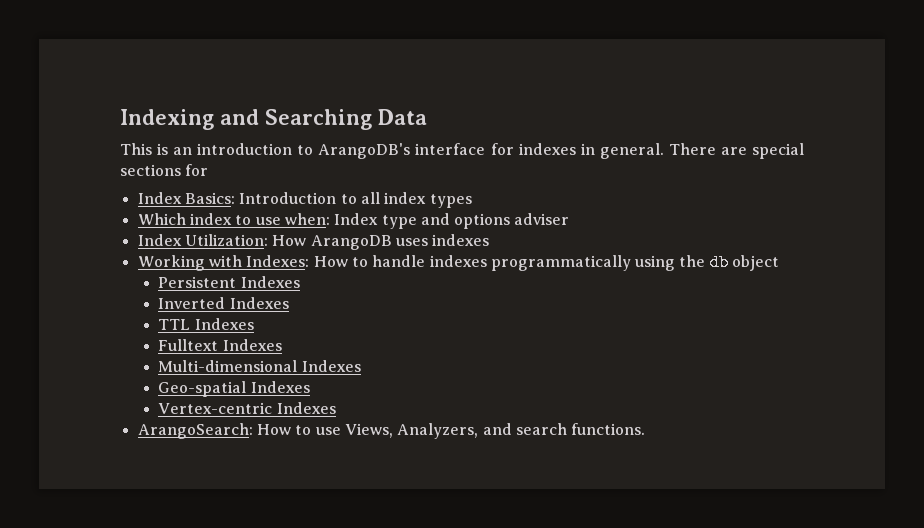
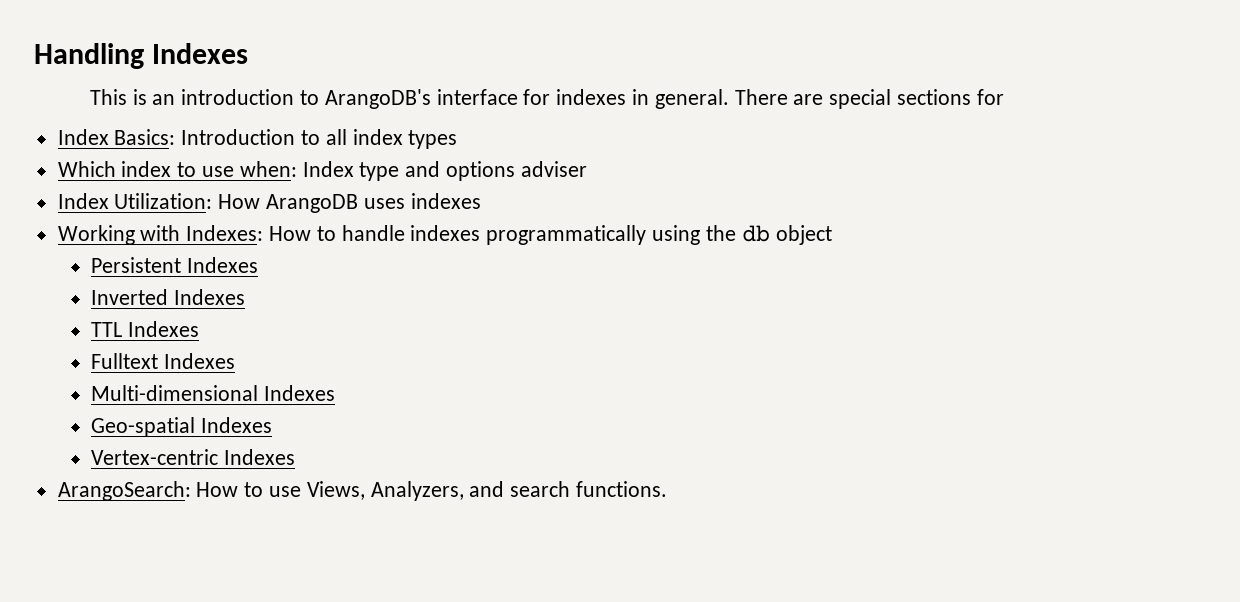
[120,109,427,130] Indexing and Searching Data -> [34,43,248,69] Handling Indexes

